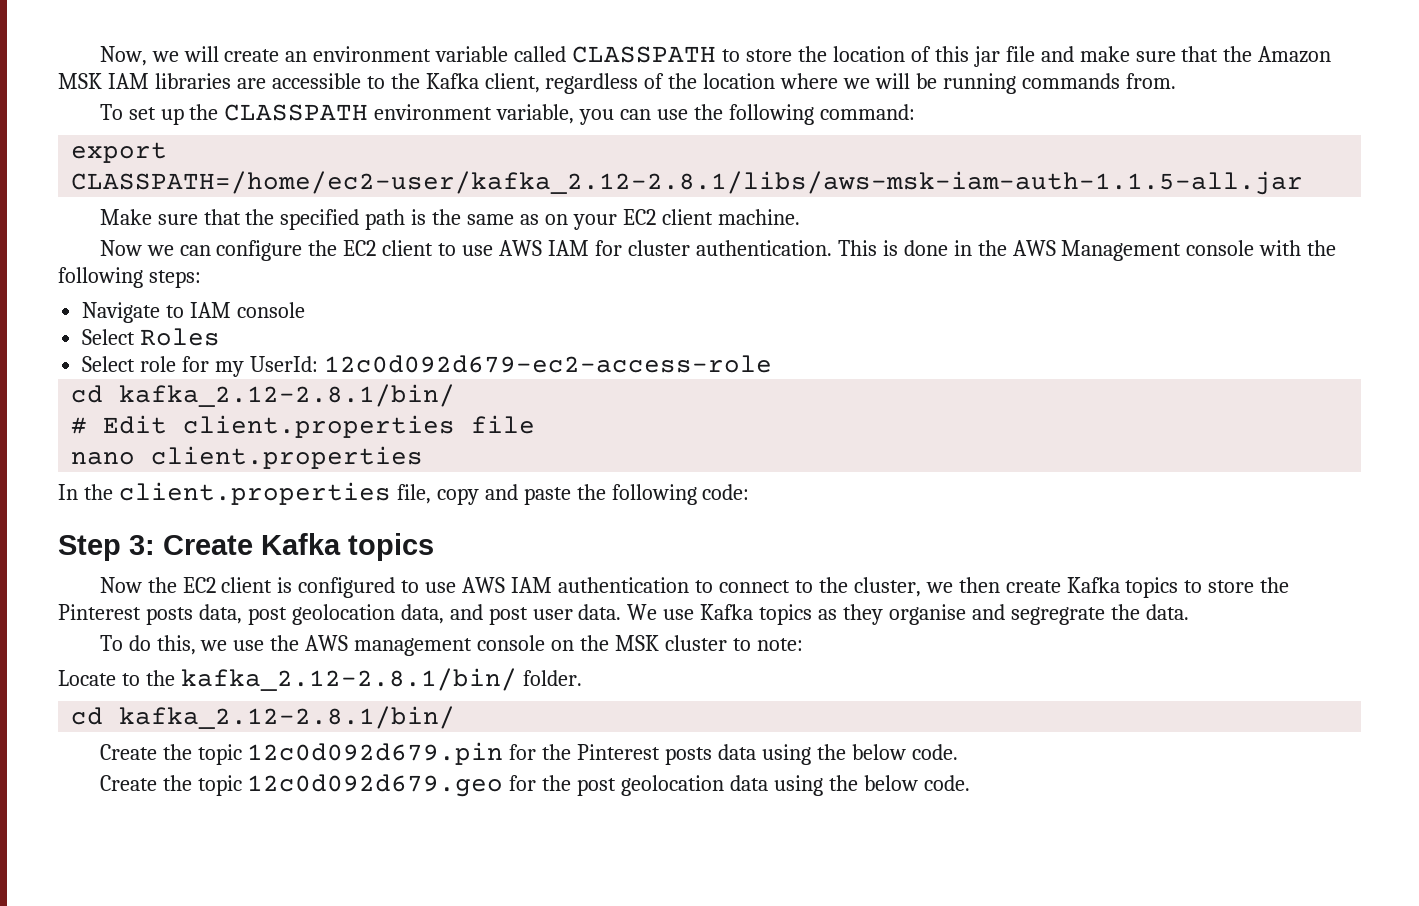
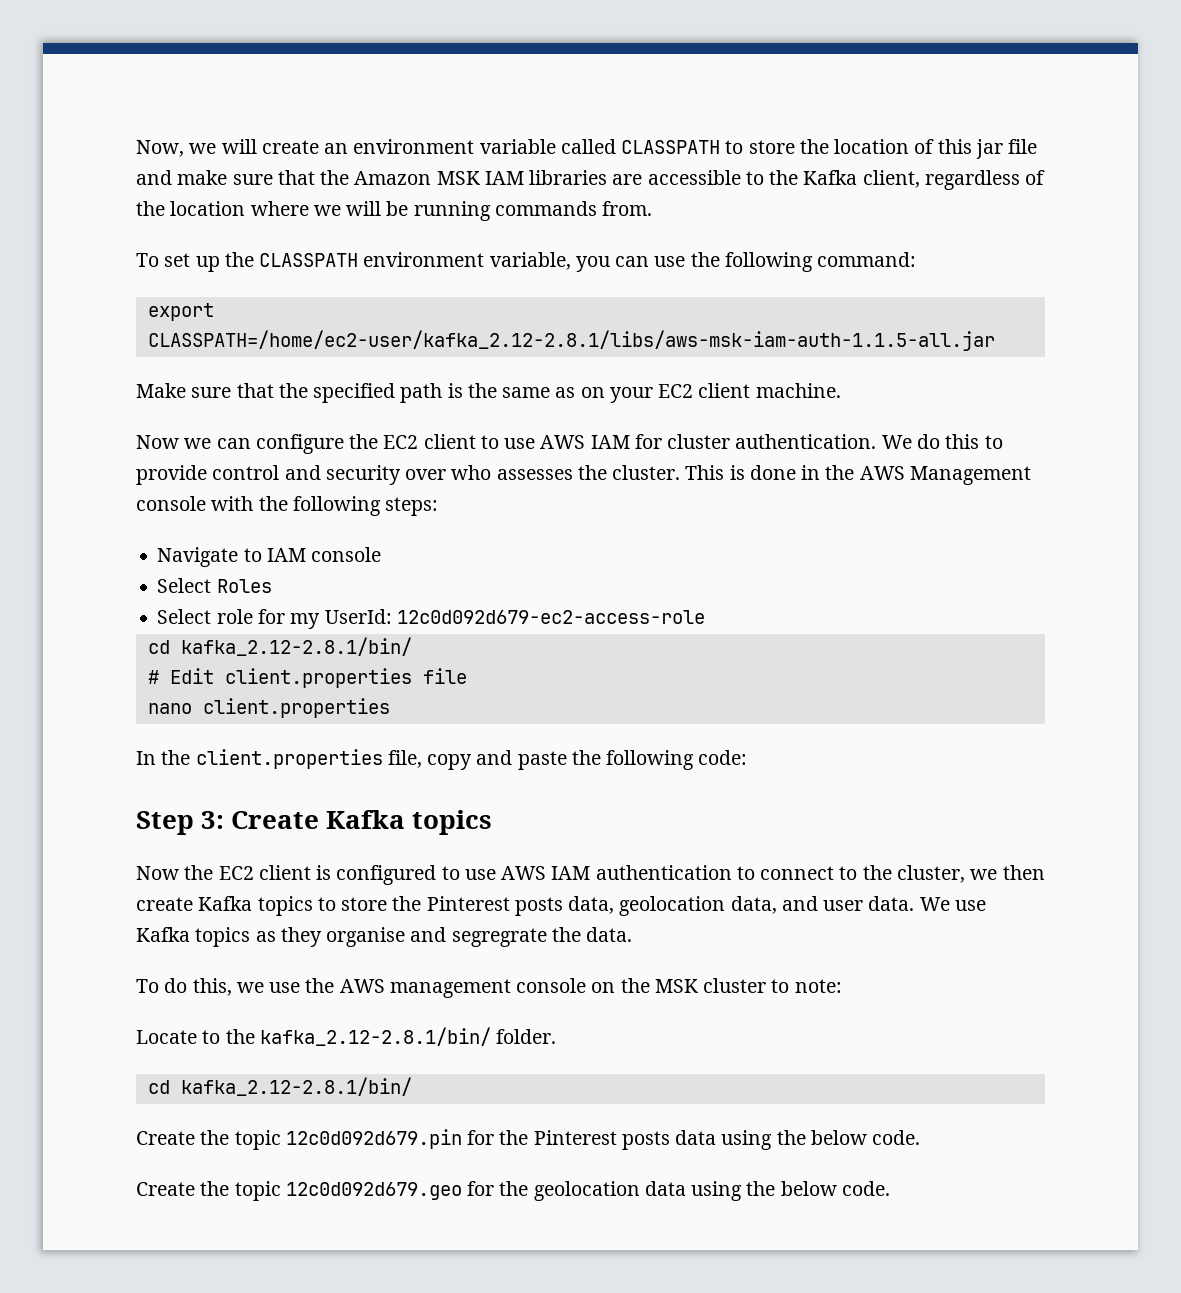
(832, 248) none -> [881,434,1003,449] [136,465,681,485] We do this to provide control and security over who assesses the cluster.
[247,607,287,625] post -> (615, 905) none
[488,607,528,625] post -> (818, 903) none
[577,778,617,796] post -> (529, 1188) none

